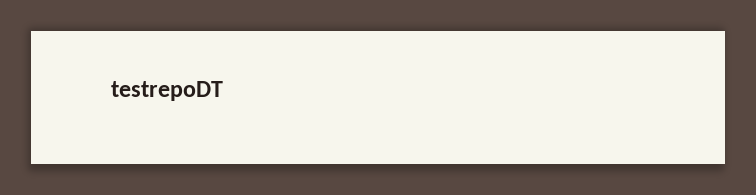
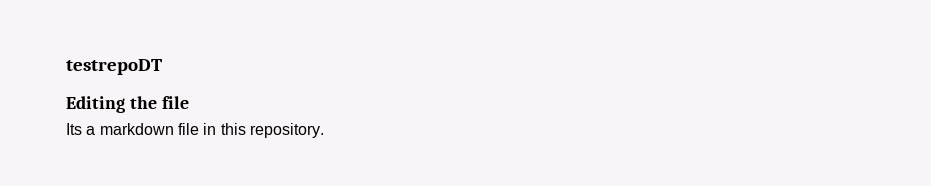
(223, 91) none -> [66,96,189,113] [66,123,324,138] // Editing the file // Its a markdown file in this repository.

